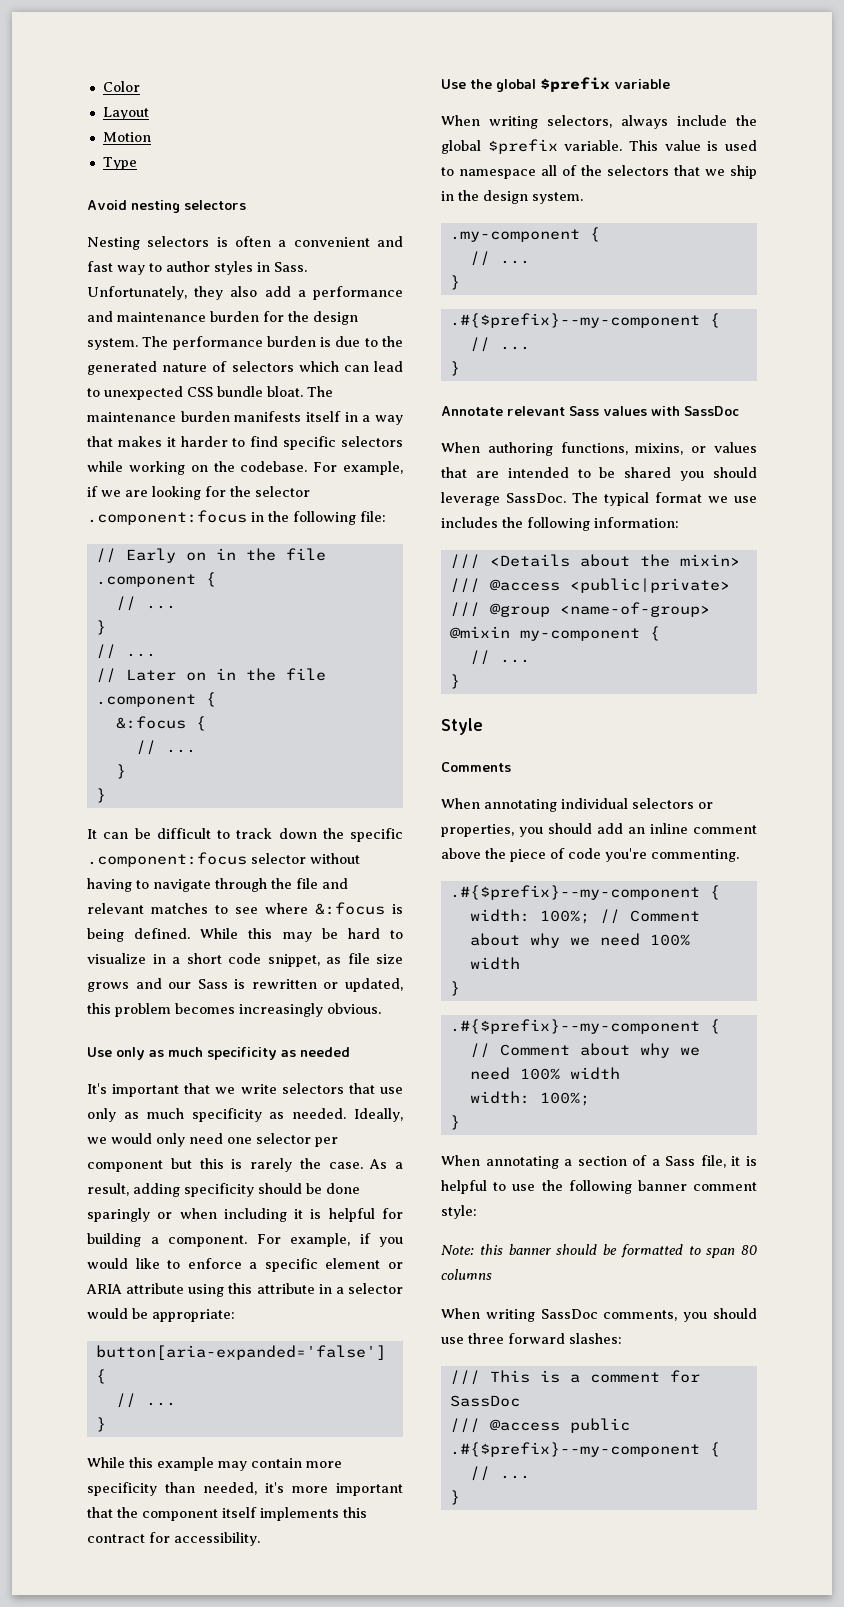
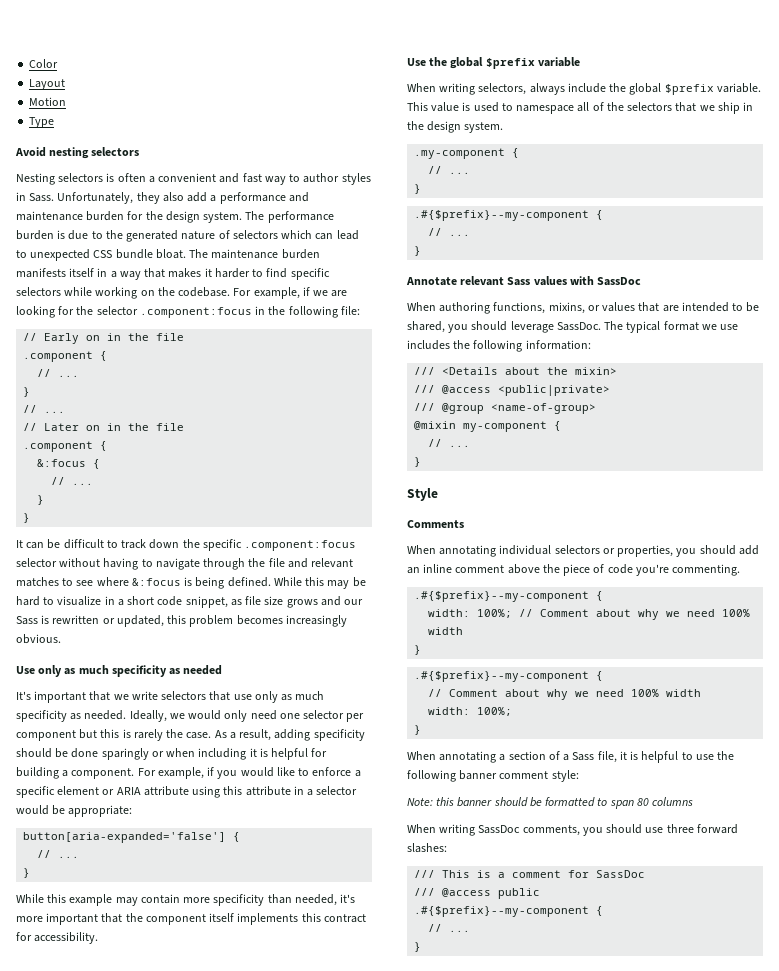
[624,467,672,478] shared -> [407,321,445,333] shared,

